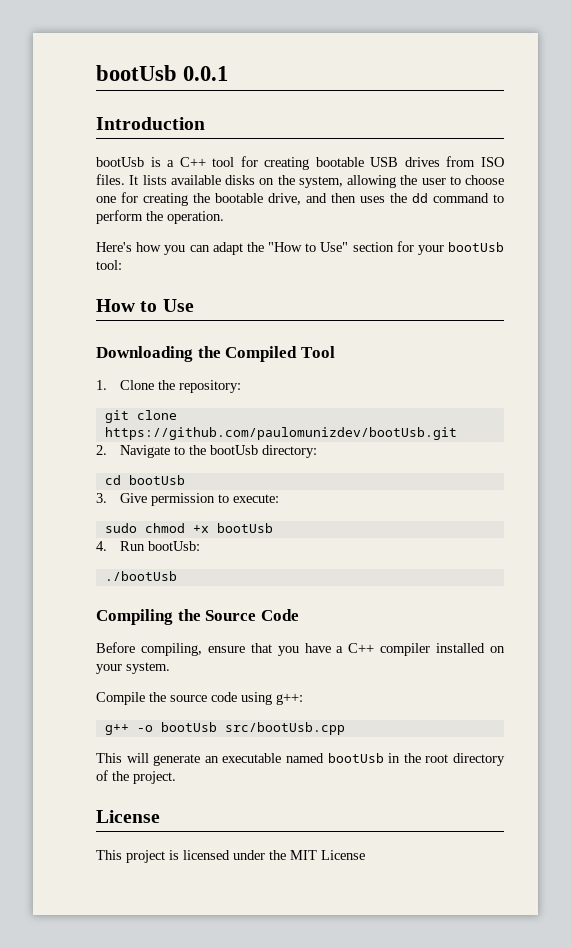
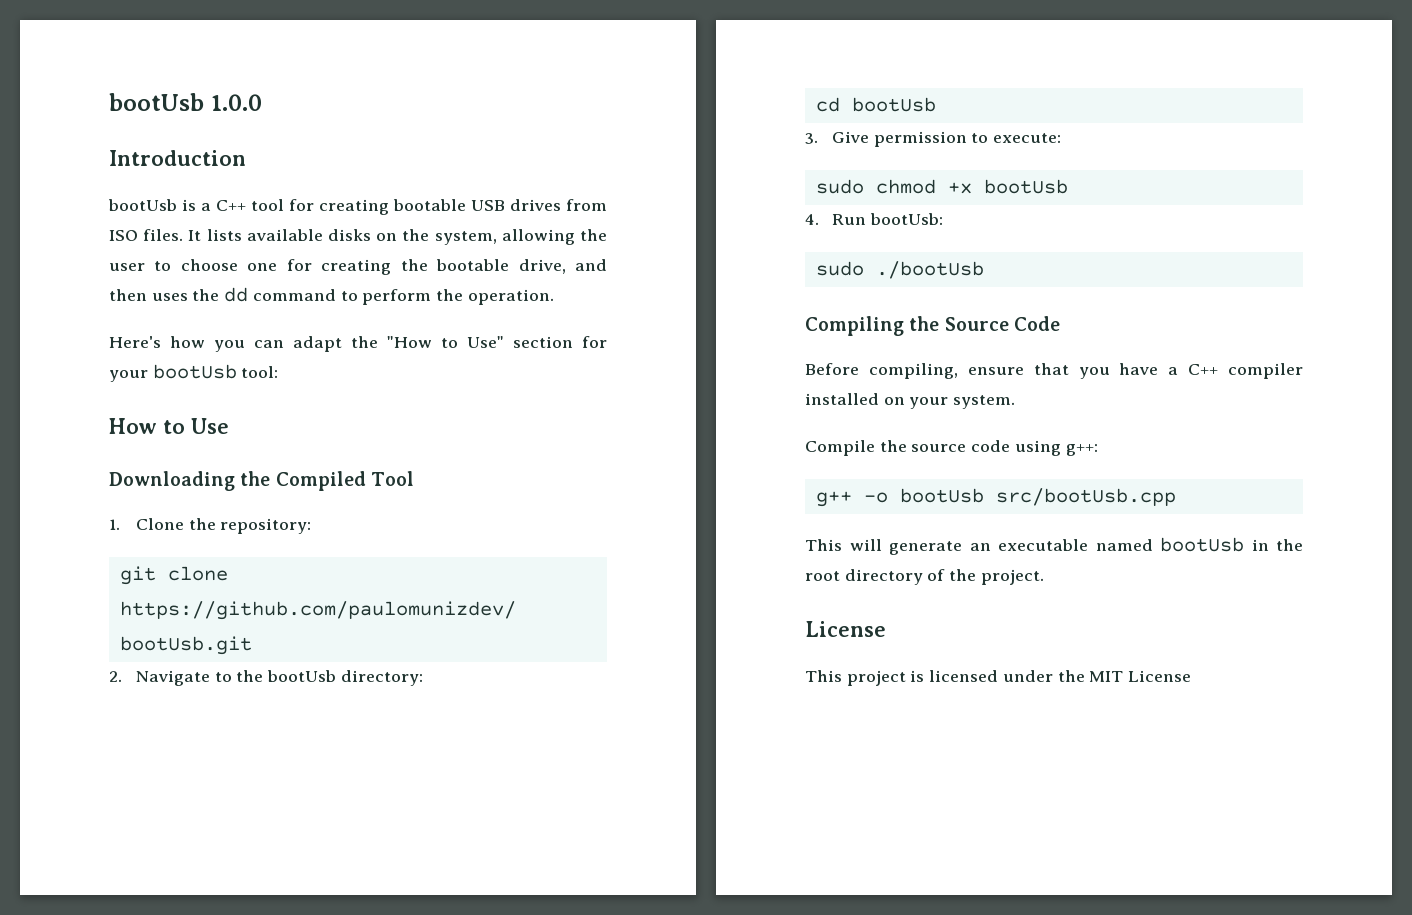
[96,65,229,81] bootUsb 0.0.1 -> [109,93,262,111] bootUsb 1.0.0
(201, 546) none -> [815,261,864,276] sudo

